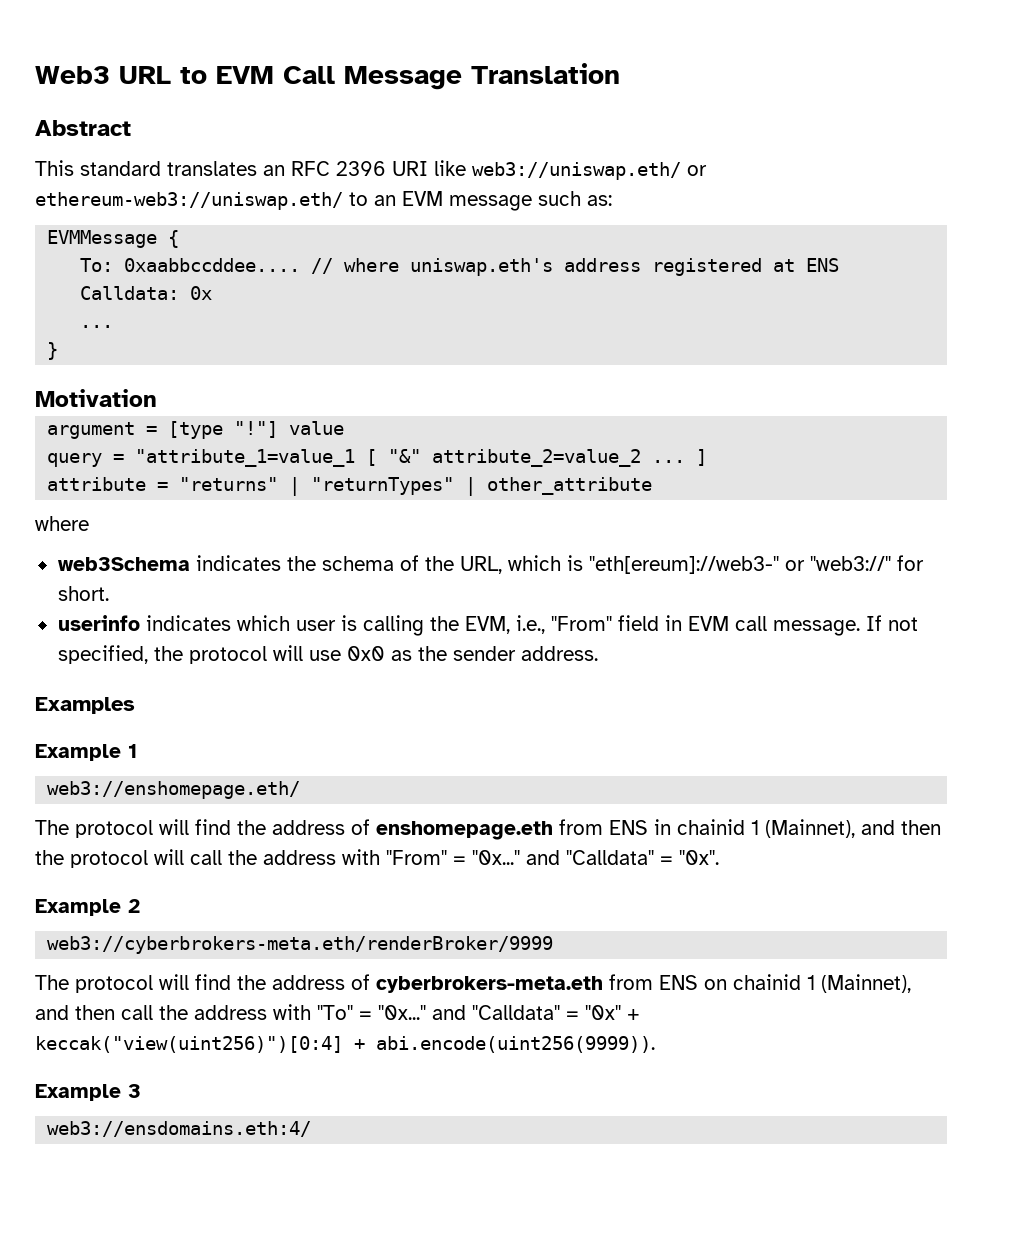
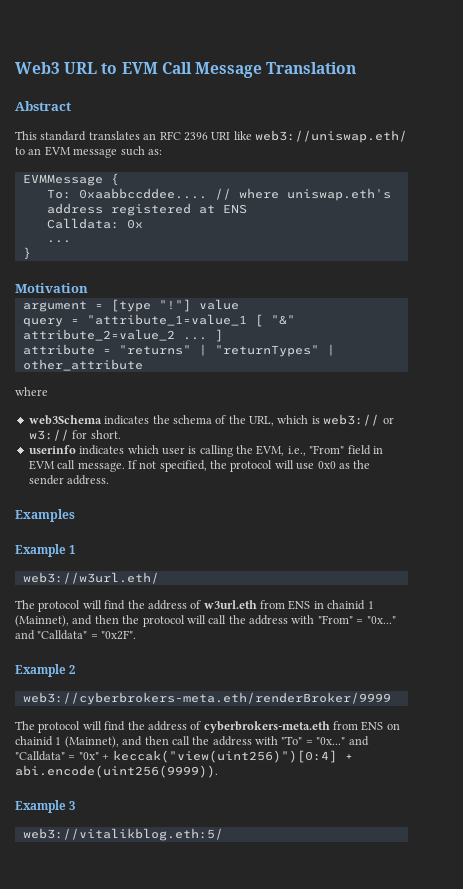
[687,165,707,176] [35,192,343,210] or ethereum-web3://uniswap.eth/ -> (407, 136) none
[588,556,891,574] "eth[ereum]://web3-" or "web3://" -> [323,414,394,426] [28,429,69,441] web3:// or w3://
[47,781,301,799] [35,819,553,840] web3://enshomepage.eth/ // The protocol will find the address of enshomepage.eth -> [22,572,159,584] [15,600,257,612] web3://w3url.eth/ // The protocol will find the address of w3url.eth
[679,850,719,865] "0x". -> [101,630,137,640] "0x2F".
[47,1121,312,1137] web3://ensdomains.eth:4/ -> [22,828,223,841] web3://vitalikblog.eth:5/

